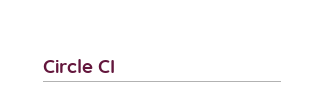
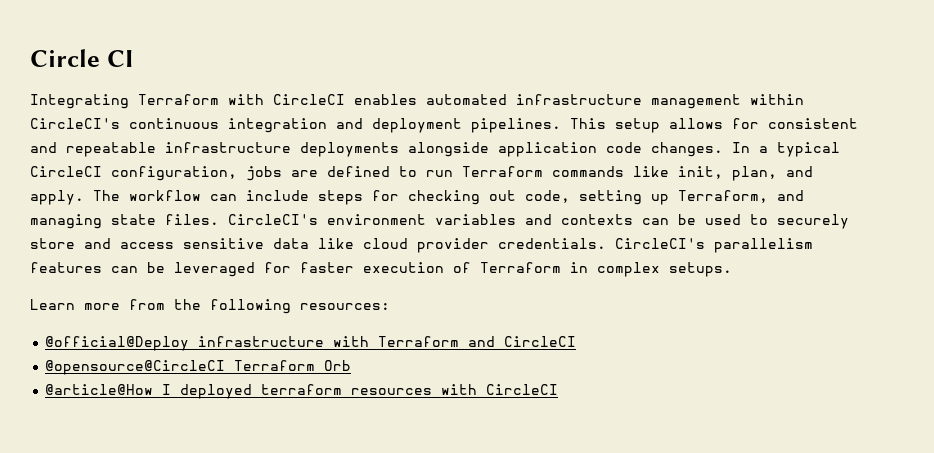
(116, 66) none -> [30,94,804,109] [30,118,858,133] [30,142,840,157] [30,166,813,181] [30,190,804,205] [30,214,849,229] [30,238,813,253] [30,262,732,277] [30,299,390,314] [45,336,577,351] [45,360,352,375] [45,384,559,399] // Integrating Terraform with CircleCI enables automated infrastructure management within CircleCI's continuous integration and deployment pipelines. This setup allows for consistent and repeatable infrastructure deployments alongside application code changes. In a typical CircleCI configuration, jobs are defined to run Terraform commands like init, plan, and apply. The workflow can include steps for checking out code, setting up Terraform, and managing state files. CircleCI's environment variables and contexts can be used to securely store and access sensitive data like cloud provider credentials. CircleCI's parallelism features can be leveraged for faster execution of Terraform in complex setups. // Learn more from the following resources: // @official@Deploy infrastructure with Terraform and CircleCI // @opensource@CircleCI Terraform Orb // @article@How I deployed terraform resources with CircleCI

